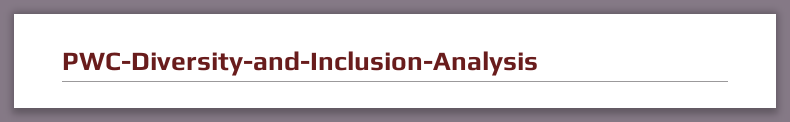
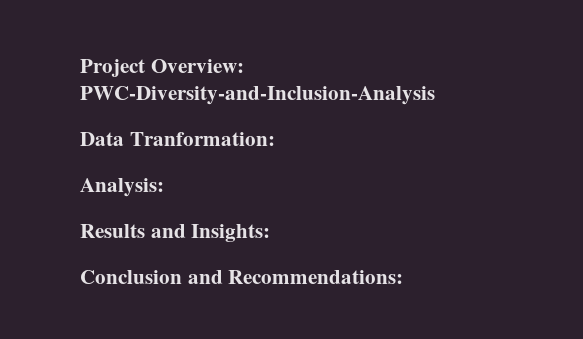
(62, 63) none -> [80,59,244,77] Project Overview:
(538, 63) none -> [80,132,275,146] [80,178,164,197] [80,224,271,242] [80,270,404,284] // Data Tranformation: // Analysis: // Results and Insights: // Conclusion and Recommendations:

